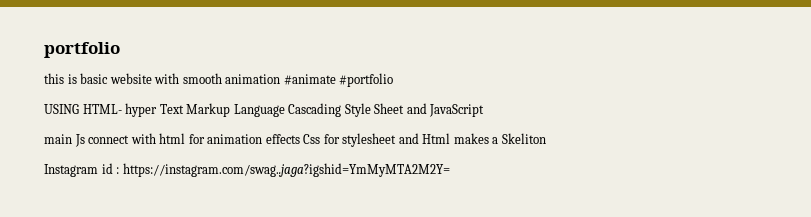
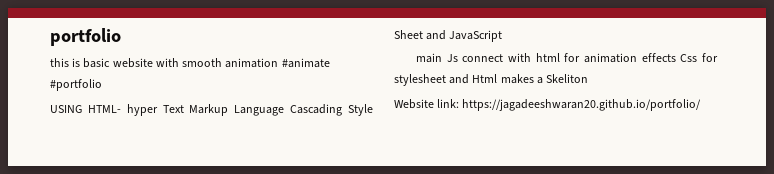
[44,163,450,177] Instagram id : https://instagram.com/swag..jaga?igshid=YmMyMTA2M2Y= -> [394,99,702,111] Website link: https://jagadeeshwaran20.github.io/portfolio/

